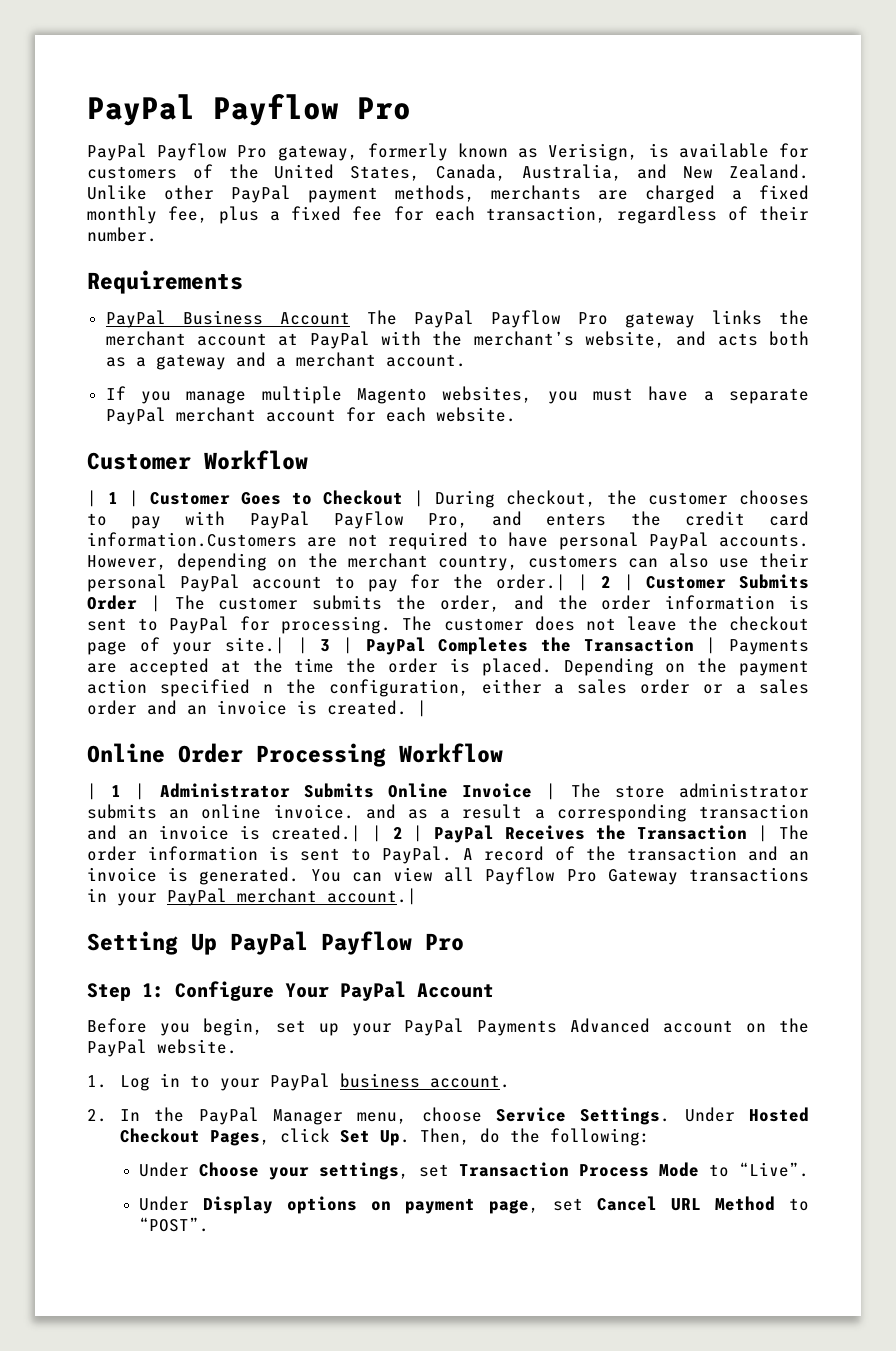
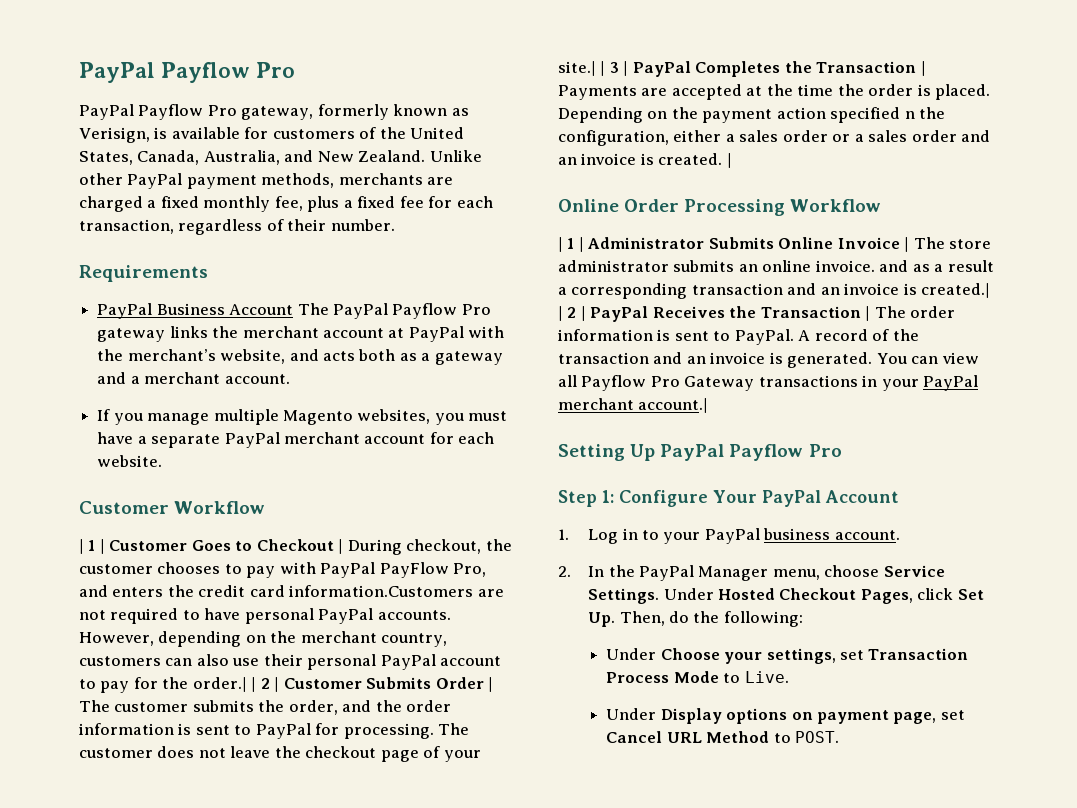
[87,1018,809,1036] [87,1039,237,1057] // Before you begin, set up your PayPal Payments Advanced account on the PayPal website. -> (899, 496) none
[738,1162,809,1177] “Live”. -> [744,671,789,683] Live.
[138,1217,209,1232] “POST”. -> [795,731,840,743] POST.

